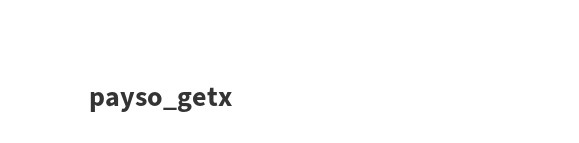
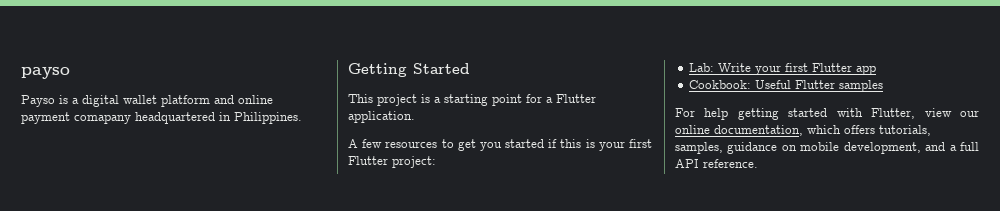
[89,87,232,112] payso_getx -> [21,66,70,79] [21,95,273,107] [21,112,302,124] [348,63,470,77] [348,94,596,106] [348,111,415,123] [348,139,652,151] [348,156,436,168] [689,63,877,75] [689,80,884,92] [675,108,979,120] [675,125,931,136] [675,142,979,154] [675,159,758,168] payso // Payso is a digital wallet platform and online payment comapany headquartered in Philippines. // Getting Started // This project is a starting point for a Flutter application. // A few resources to get you started if this is your first Flutter project: // Lab: Write your first Flutter app // Cookbook: Useful Flutter samples // For help getting started with Flutter, view our online documentation, which offers tutorials, samples, guidance on mobile development, and a full API reference.

